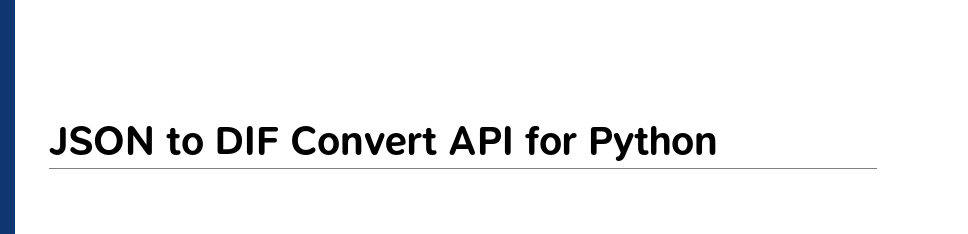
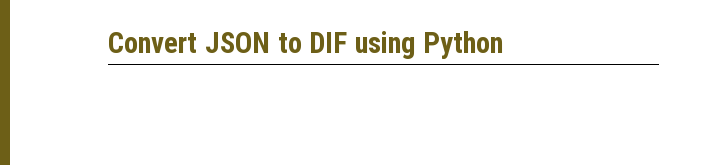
(49, 141) none -> [108,32,197,53] Convert
[290,125,577,156] Convert API for -> [355,31,416,59] using

